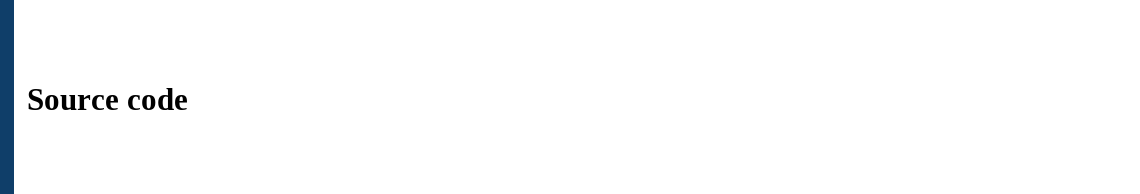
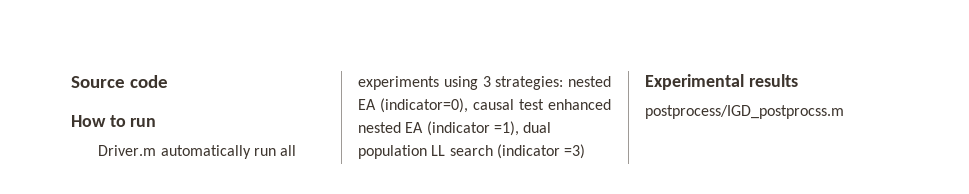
(189, 99) none -> [71,115,157,127] [98,145,297,159] [358,76,611,90] [358,98,611,113] [358,121,552,136] [358,144,586,159] [645,74,798,90] [645,105,844,119] // How to run // Driver.m automatically run all experiments using 3 strategies: nested EA (indicator=0), causal test enhanced nested EA (indicator =1), dual population LL search (indicator =3) // Experimental results // postprocess/IGD_postprocss.m

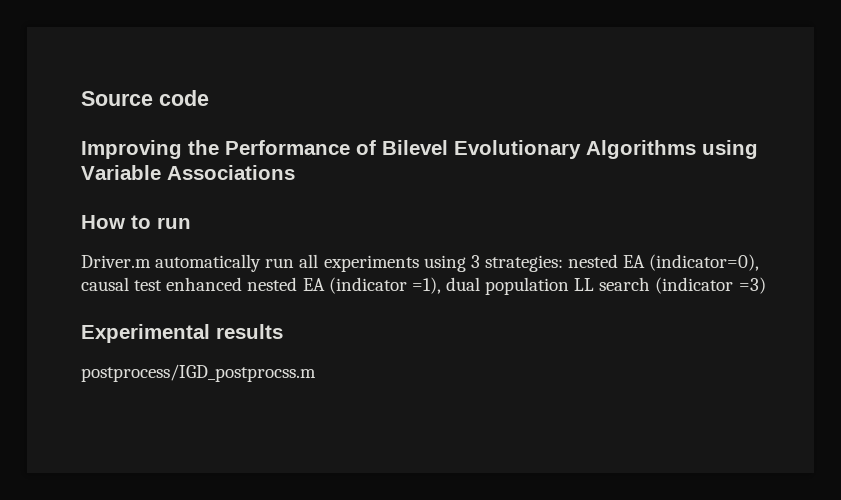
(168, 81) none -> [81,140,758,159] [81,165,295,180] // Improving the Performance of Bilevel Evolutionary Algorithms using Variable Associations

